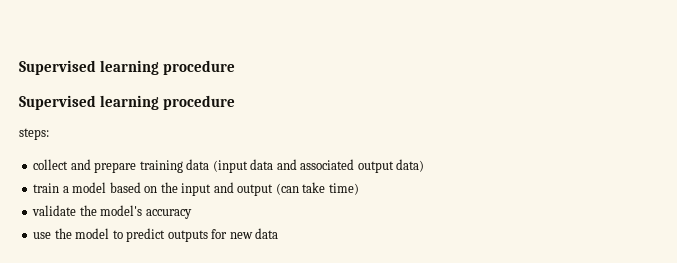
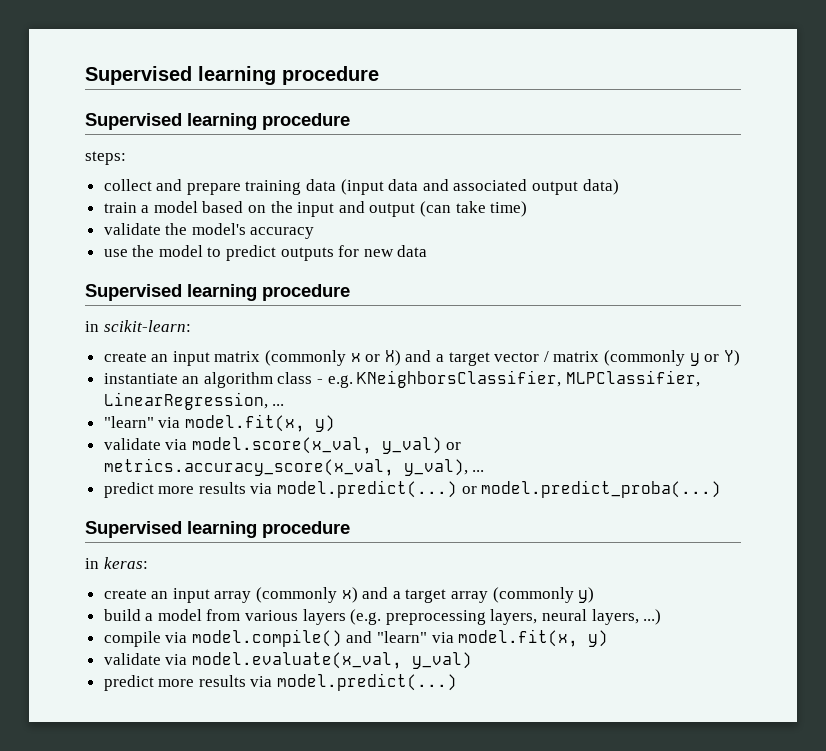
(279, 233) none -> [85,284,350,301] [85,320,191,332] [103,350,740,366] [103,370,700,388] [103,392,285,410] [103,414,335,432] [103,437,462,454] [103,458,485,476] [103,480,722,498] [85,521,350,538] [85,557,148,569] [103,587,595,603] [103,609,662,625] [103,629,609,647] [103,652,472,669] [103,673,458,691] // Supervised learning procedure // in scikit-learn: // create an input matrix (commonly x or X) and a target vector / matrix (commonly y or Y) // instantiate an algorithm class - e.g. KNeighborsClassifier, MLPClassifier, LinearRegression, ... // "learn" via model.fit(x, y) // validate via model.score(x_val, y_val) or metrics.accuracy_score(x_val, y_val), ... // predict more results via model.predict(...) or model.predict_proba(...) // Supervised learning procedure // in keras: // create an input array (commonly x) and a target array (commonly y) // build a model from various layers (e.g. preprocessing layers, neural layers, ...) // compile via model.compile() and "learn" via model.fit(x, y) // validate via model.evaluate(x_val, y_val) // predict more results via model.predict(...)

